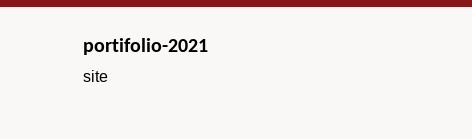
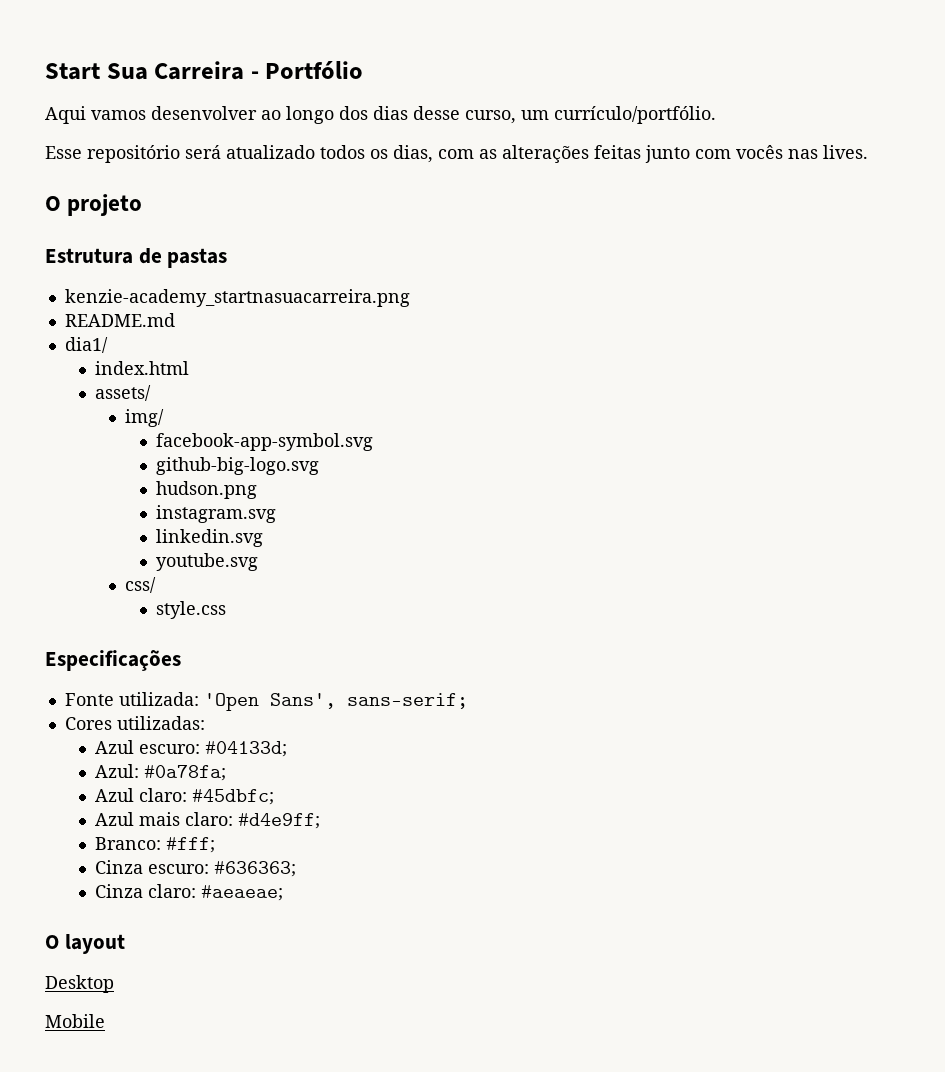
[83,38,208,55] [83,70,108,82] portifolio-2021 // site -> [45,61,364,80] [45,106,716,124] [45,145,868,163] [45,194,143,216] [45,248,228,268] [64,289,410,307] [64,313,175,327] [64,337,108,353] [95,361,190,375] [95,385,152,401] [125,409,165,427] [155,433,373,451] [155,457,319,475] [155,481,257,499] [155,505,276,523] [155,529,263,547] [155,553,258,571] [125,577,157,593] [155,601,226,619] [45,650,181,671] [64,692,468,711] [64,716,205,730] [95,740,288,757] [95,764,227,781] [95,788,275,805] [95,812,321,829] [95,837,216,853] [95,860,297,877] [95,884,284,901] [45,934,125,954] [45,975,114,993] [45,1014,105,1028] Start Sua Carreira - Portfólio // Aqui vamos desenvolver ao longo dos dias desse curso, um currículo/portfólio. // Esse repositório será atualizado todos os dias, com as alterações feitas junto com vocês nas lives. // O projeto // Estrutura de pastas // kenzie-academy_startnasuacarreira.png // README.md // dia1/ // index.html // assets/ // img/ // facebook-app-symbol.svg // github-big-logo.svg // hudson.png // instagram.svg // linkedin.svg // youtube.svg // css/ // style.css // Especificações // Fonte utilizada: 'Open Sans', sans-serif; // Cores utilizadas: // Azul escuro: #04133d; // Azul: #0a78fa; // Azul claro: #45dbfc; // Azul mais claro: #d4e9ff; // Branco: #fff; // Cinza escuro: #636363; // Cinza claro: #aeaeae; // O layout // Desktop // Mobile

